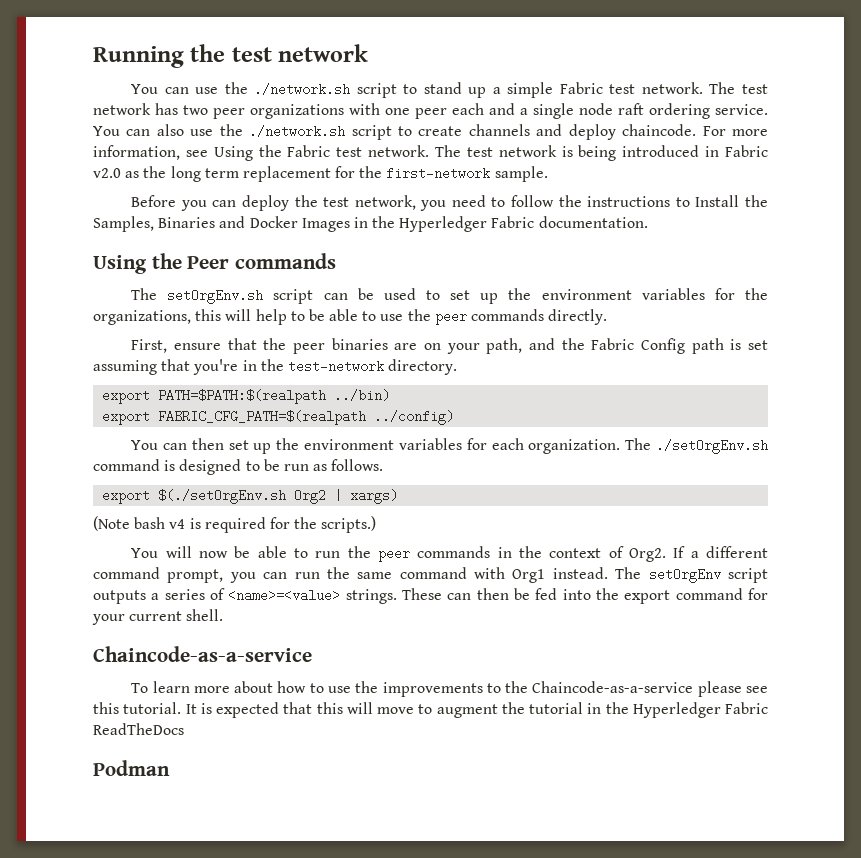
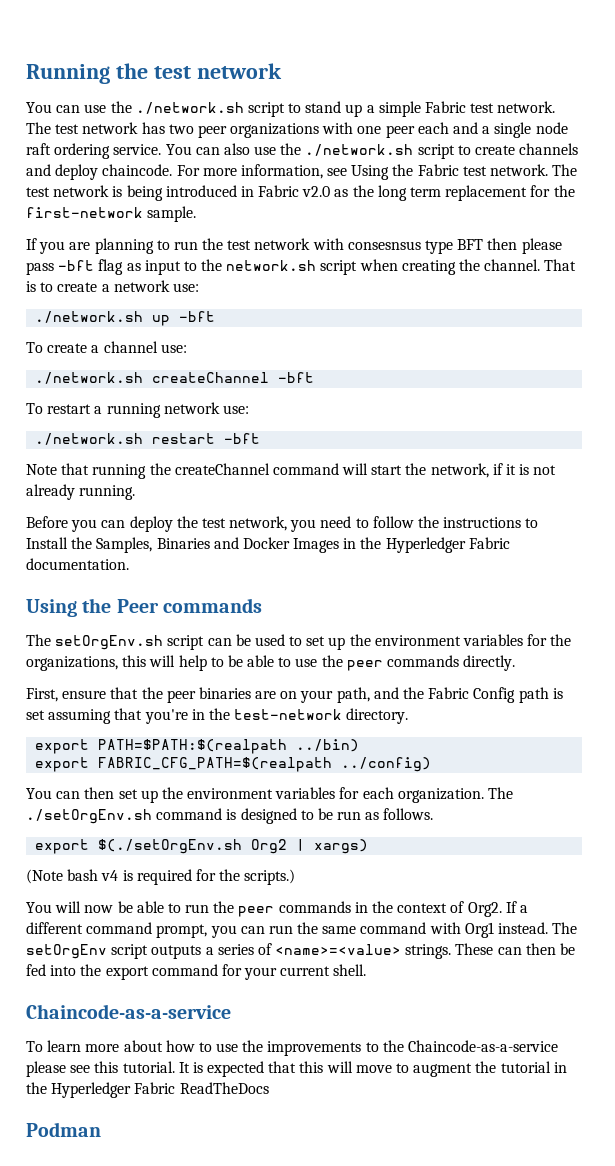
(548, 174) none -> [26,238,562,254] [26,259,577,275] [26,280,199,292] [35,311,216,326] [26,341,187,353] [35,372,315,384] [26,402,249,418] [35,433,261,445] [26,463,557,479] [26,484,136,500] // If you are planning to run the test network with consesnsus type BFT then please pass -bft flag as input to the network.sh script when creating the channel. That is to create a network use: // ./network.sh up -bft // To create a channel use: // ./network.sh createChannel -bft // To restart a running network use: // ./network.sh restart -bft // Note that running the createChannel command will start the network, if it is not already running.

